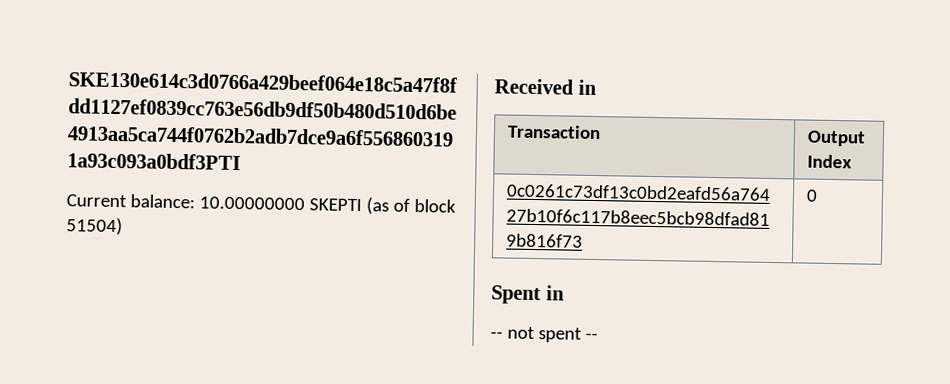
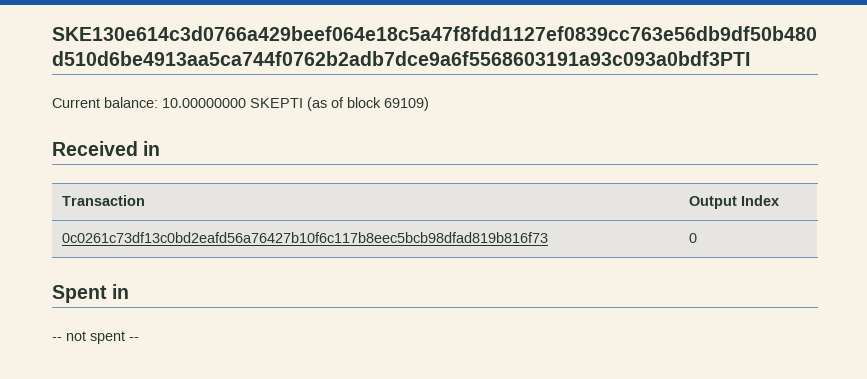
[66,217,123,236] 51504) -> [384,97,429,111] 69109)

